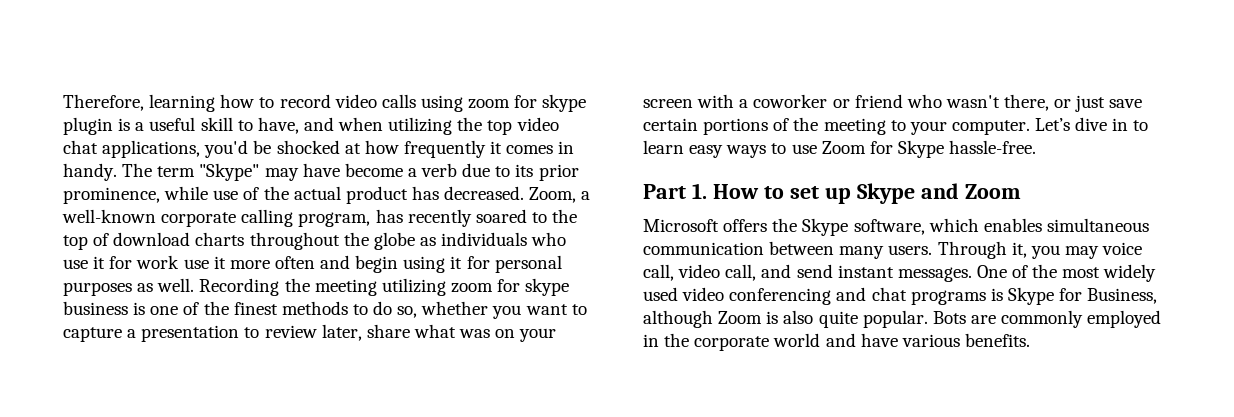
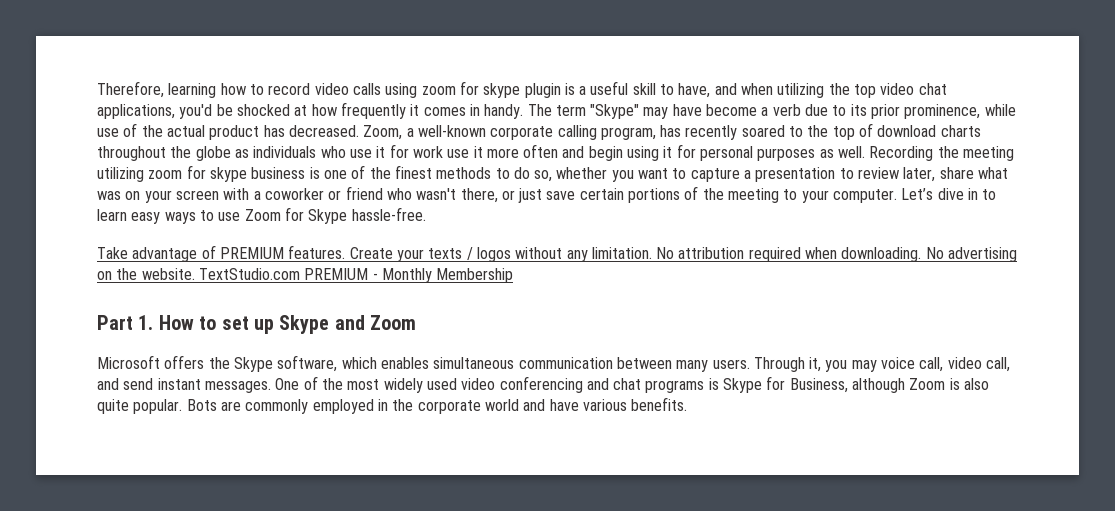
(1037, 147) none -> [97,245,1018,262] [97,268,514,283] // Take advantage of PREMIUM features. Create your texts / logos without any limitation. No attribution required when downloading. No advertising on the website. TextStudio.com PREMIUM - Monthly Membership

